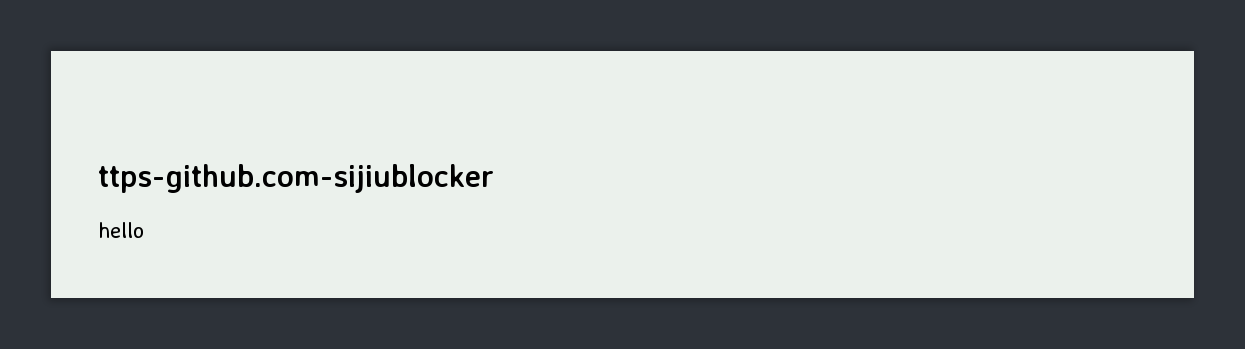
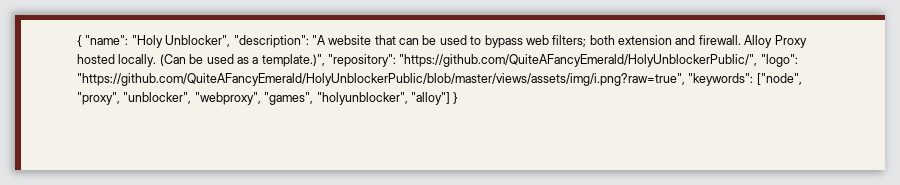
[98,164,494,193] [98,222,144,238] ttps-github.com-sijiublocker // hello -> [77,35,807,48] [77,54,798,67] [77,73,802,86] [77,92,459,105] { "name": "Holy Unblocker", "description": "A website that can be used to bypass web filters; both extension and firewall. Alloy Proxy hosted locally. (Can be used as a template.)", "repository": "https://github.com/QuiteAFancyEmerald/HolyUnblockerPublic/", "logo": "https://github.com/QuiteAFancyEmerald/HolyUnblockerPublic/blob/master/views/assets/img/i.png?raw=true", "keywords": ["node", "proxy", "unblocker", "webproxy", "games", "holyunblocker", "alloy"] }

